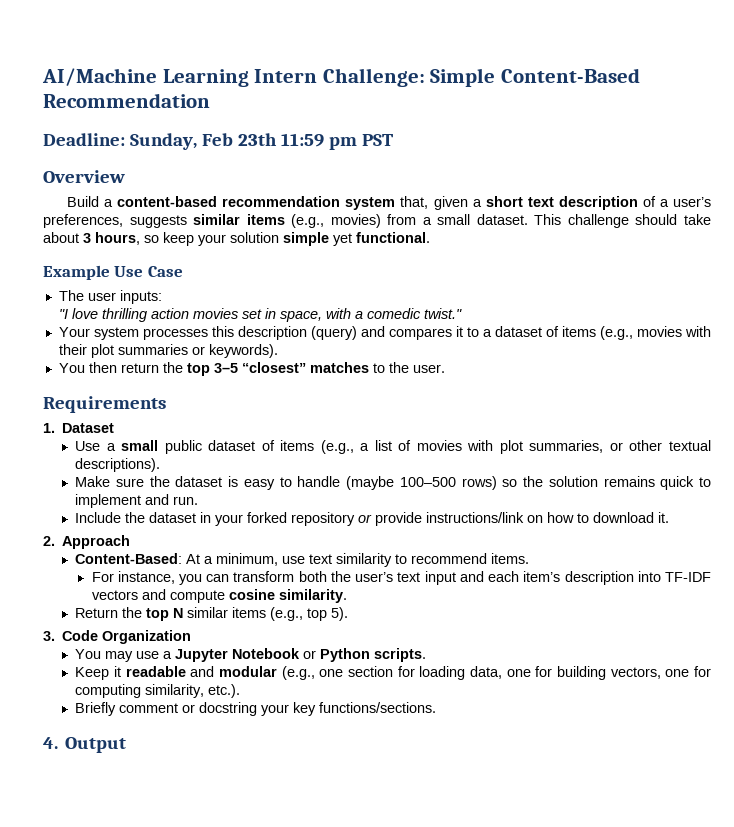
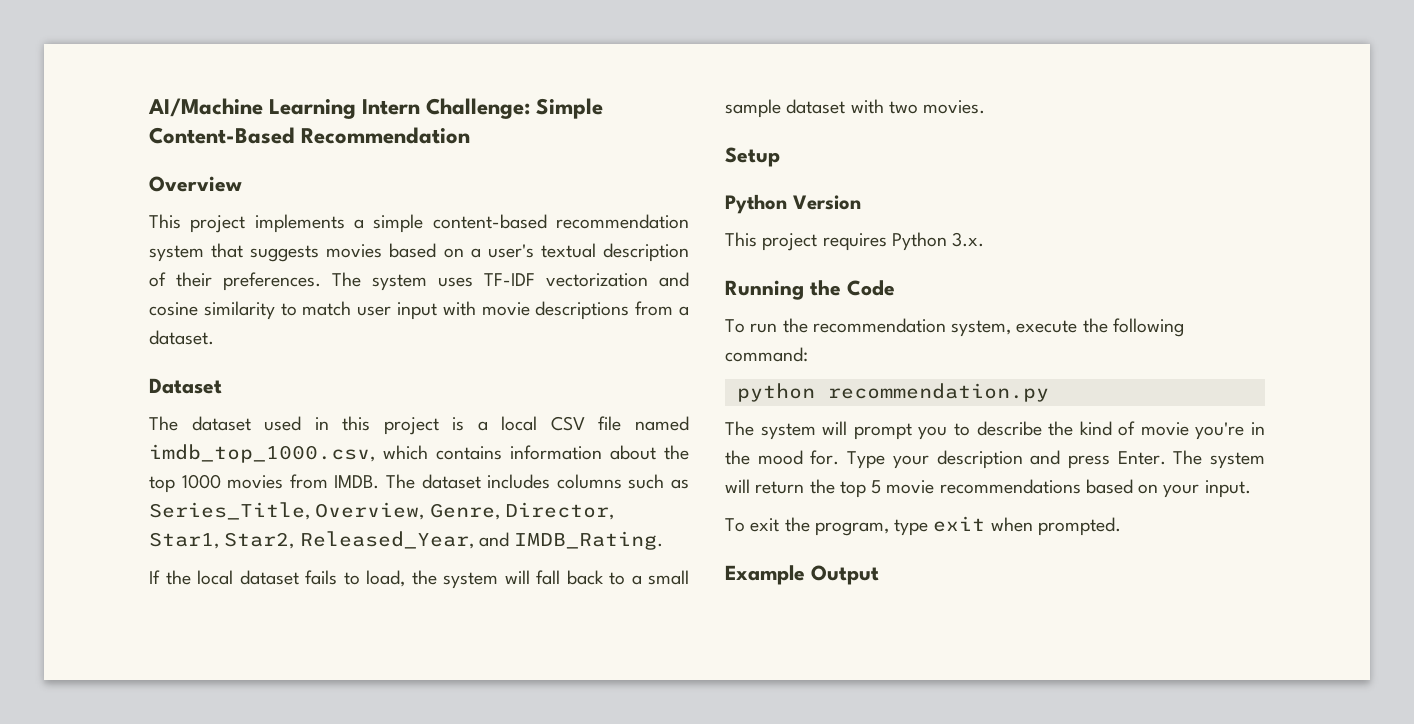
[43,133,393,150] [43,170,125,183] [67,196,711,210] [43,214,381,228] Deadline: Sunday, Feb 23th 11:59 pm PST // Overview // Build a content-based recommendation system that, given a short text description of a user’s preferences, suggests similar items (e.g., movies) -> [149,176,242,192] [149,214,689,233] [149,243,689,262] [149,272,689,291] [149,301,630,320] Overview // This project implements a simple content-based recommendation system that suggests movies based on a user's textual description of their preferences. The system uses TF-IDF vectorization and cosine similarity to match user input with movie descriptions
[437,214,471,225] small -> (689, 311) none
[534,214,712,228] [43,232,430,246] [43,265,183,280] [58,290,162,304] [59,308,463,322] [58,326,711,340] [58,344,278,358] [58,362,445,376] [43,396,166,413] [43,423,115,433] [75,440,712,454] [75,458,161,472] [75,476,711,490] [75,494,199,508] [75,512,670,526] [43,535,131,549] [75,553,530,567] [91,571,711,585] [91,589,347,603] [75,607,349,621] [43,630,192,644] [75,648,427,662] [75,666,711,680] [75,684,241,698] [75,702,437,716] [43,737,58,749] This challenge should take about 3 hours, so keep your solution simple yet functional. // Example Use Case // The user inputs: // "I love thrilling action movies set in space, with a comedic twist." // Your system processes this description (query) and compares it to a dataset of items (e.g., movies with their plot summaries or keywords). // You then return the top 3–5 “closest” matches to the user. // Requirements // 1. Dataset // Use a small public dataset of items (e.g., a list of movies with plot summaries, or other textual descriptions). // Make sure the dataset is easy to handle (maybe 100–500 rows) so the solution remains quick to implement and run. // Include the dataset in your forked repository or provide instructions/link on how to download it. // 2. Approach // Content-Based: At a minimum, use text similarity to recommend items. // For instance, you can transform both the user’s text input and each item’s description into TF-IDF vectors and compute cosine similarity. // Return the top N similar items (e.g., top 5). // 3. Code Organization // You may use a Jupyter Notebook or Python scripts. // Keep it readable and modular (e.g., one section for loading data, one for building vectors, one for computing similarity, etc.). // Briefly comment or docstring your key functions/sections. // 4. -> [149,378,222,394] [149,416,689,435] [149,444,689,463] [149,474,690,493] [149,502,614,520] [149,531,664,550] [149,570,689,589] [725,99,986,118] [725,147,780,167] [725,194,861,214] [725,232,985,251] [725,280,895,300] [725,318,1184,337] [725,347,808,362] [736,383,1049,402] [725,421,1265,440] [725,450,1265,469] [725,479,1251,498] [725,516,1121,536] [725,565,805,585] // Dataset // The dataset used in this project is a local CSV file named imdb_top_1000.csv, which contains information about the top 1000 movies from IMDB. The dataset includes columns such as Series_Title, Overview, Genre, Director, Star1, Star2, Released_Year, and IMDB_Rating. // If the local dataset fails to load, the system will fall back to a small sample dataset with two movies. // Setup // Python Version // This project requires Python 3.x. // Running the Code // To run the recommendation system, execute the following command: // python recommendation.py // The system will prompt you to describe the kind of movie you're in the mood for. Type your description and press Enter. The system will return the top 5 movie recommendations based on your input. // To exit the program, type exit when prompted. // Example

